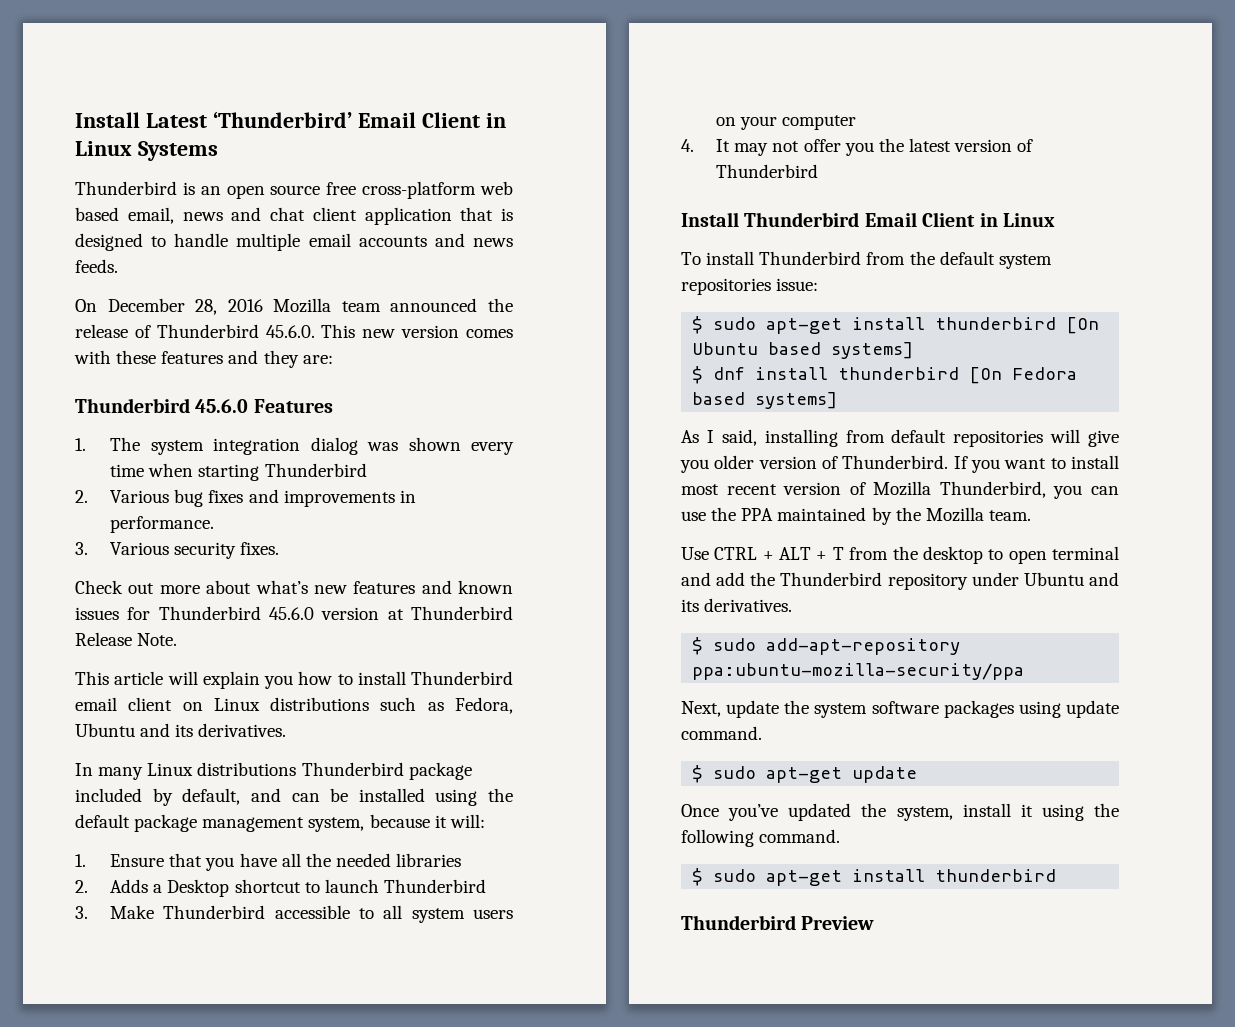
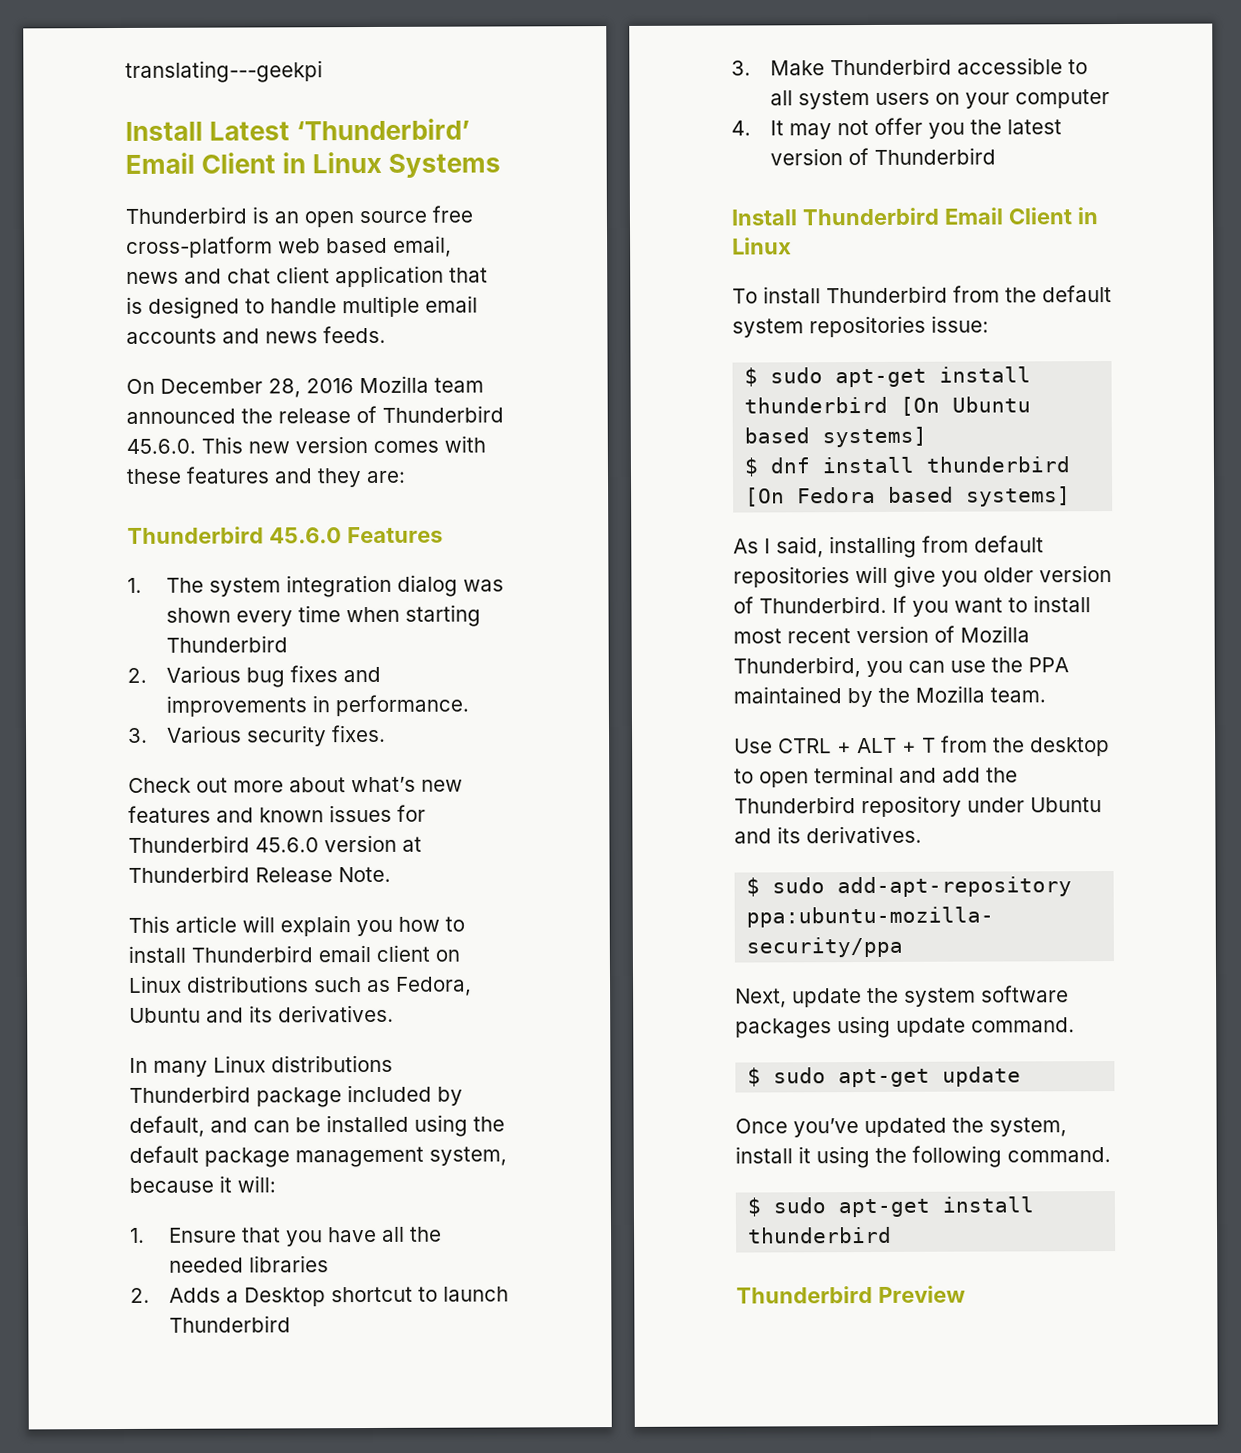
(75, 120) none -> [125,60,323,83] translating---geekpi //

